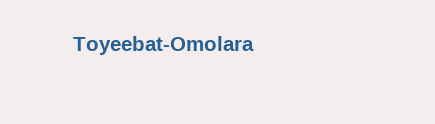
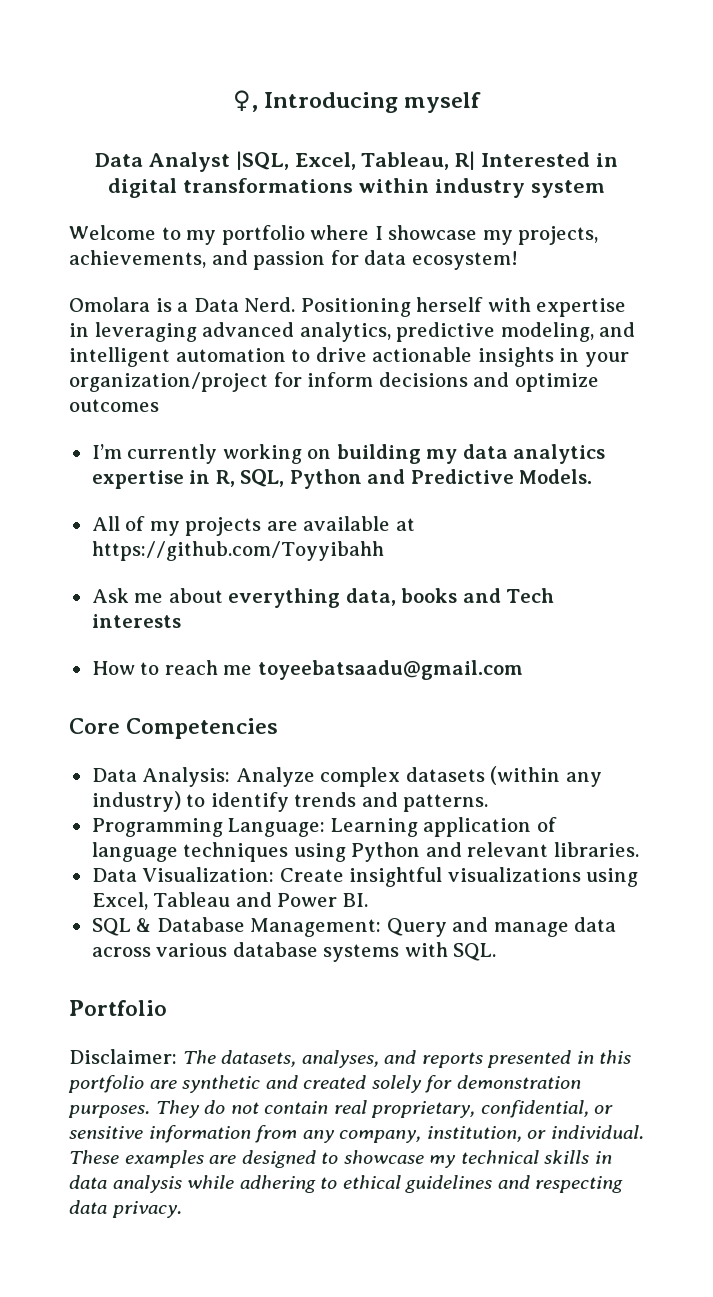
[73,36,254,55] Toyeebat-Omolara -> [232,90,482,113] [95,151,618,172] [108,178,605,198] [69,225,599,245] [69,250,518,270] [69,297,627,317] [69,322,636,342] [69,347,629,367] [69,372,599,392] [69,399,159,412] [91,444,606,464] [91,469,593,489] [91,516,415,536] [91,541,384,561] [91,588,555,608] [91,614,181,628] [91,660,523,680] [69,718,279,739] [91,766,602,787] [91,791,489,812] [91,817,557,837] [91,842,639,862] [91,867,639,887] [91,892,368,910] [91,917,617,937] [91,942,497,962] [69,1000,167,1016] [69,1049,632,1068] [68,1075,581,1093] [68,1100,614,1118] [69,1125,644,1143] [69,1150,612,1168] [69,1175,624,1193] [69,1200,182,1218] ♀, Introducing myself // Data Analyst |SQL, Excel, Tableau, R| Interested in digital transformations within industry system // Welcome to my portfolio where I showcase my projects, achievements, and passion for data ecosystem! // Omolara is a Data Nerd. Positioning herself with expertise in leveraging advanced analytics, predictive modeling, and intelligent automation to drive actionable insights in your organization/project for inform decisions and optimize outcomes // I’m currently working on building my data analytics expertise in R, SQL, Python and Predictive Models. // All of my projects are available at https://github.com/Toyyibahh // Ask me about everything data, books and Tech interests // How to reach me toyeebatsaadu@gmail.com // Core Competencies // Data Analysis: Analyze complex datasets (within any industry) to identify trends and patterns. // Programming Language: Learning application of language techniques using Python and relevant libraries. // Data Visualization: Create insightful visualizations using Excel, Tableau and Power BI. // SQL & Database Management: Query and manage data across various database systems with SQL. // Portfolio // Disclaimer: The datasets, analyses, and reports presented in this portfolio are synthetic and created solely for demonstration purposes. They do not contain real proprietary, confidential, or sensitive information from any company, institution, or individual. These examples are designed to showcase my technical skills in data analysis while adhering to ethical guidelines and respecting data privacy.

